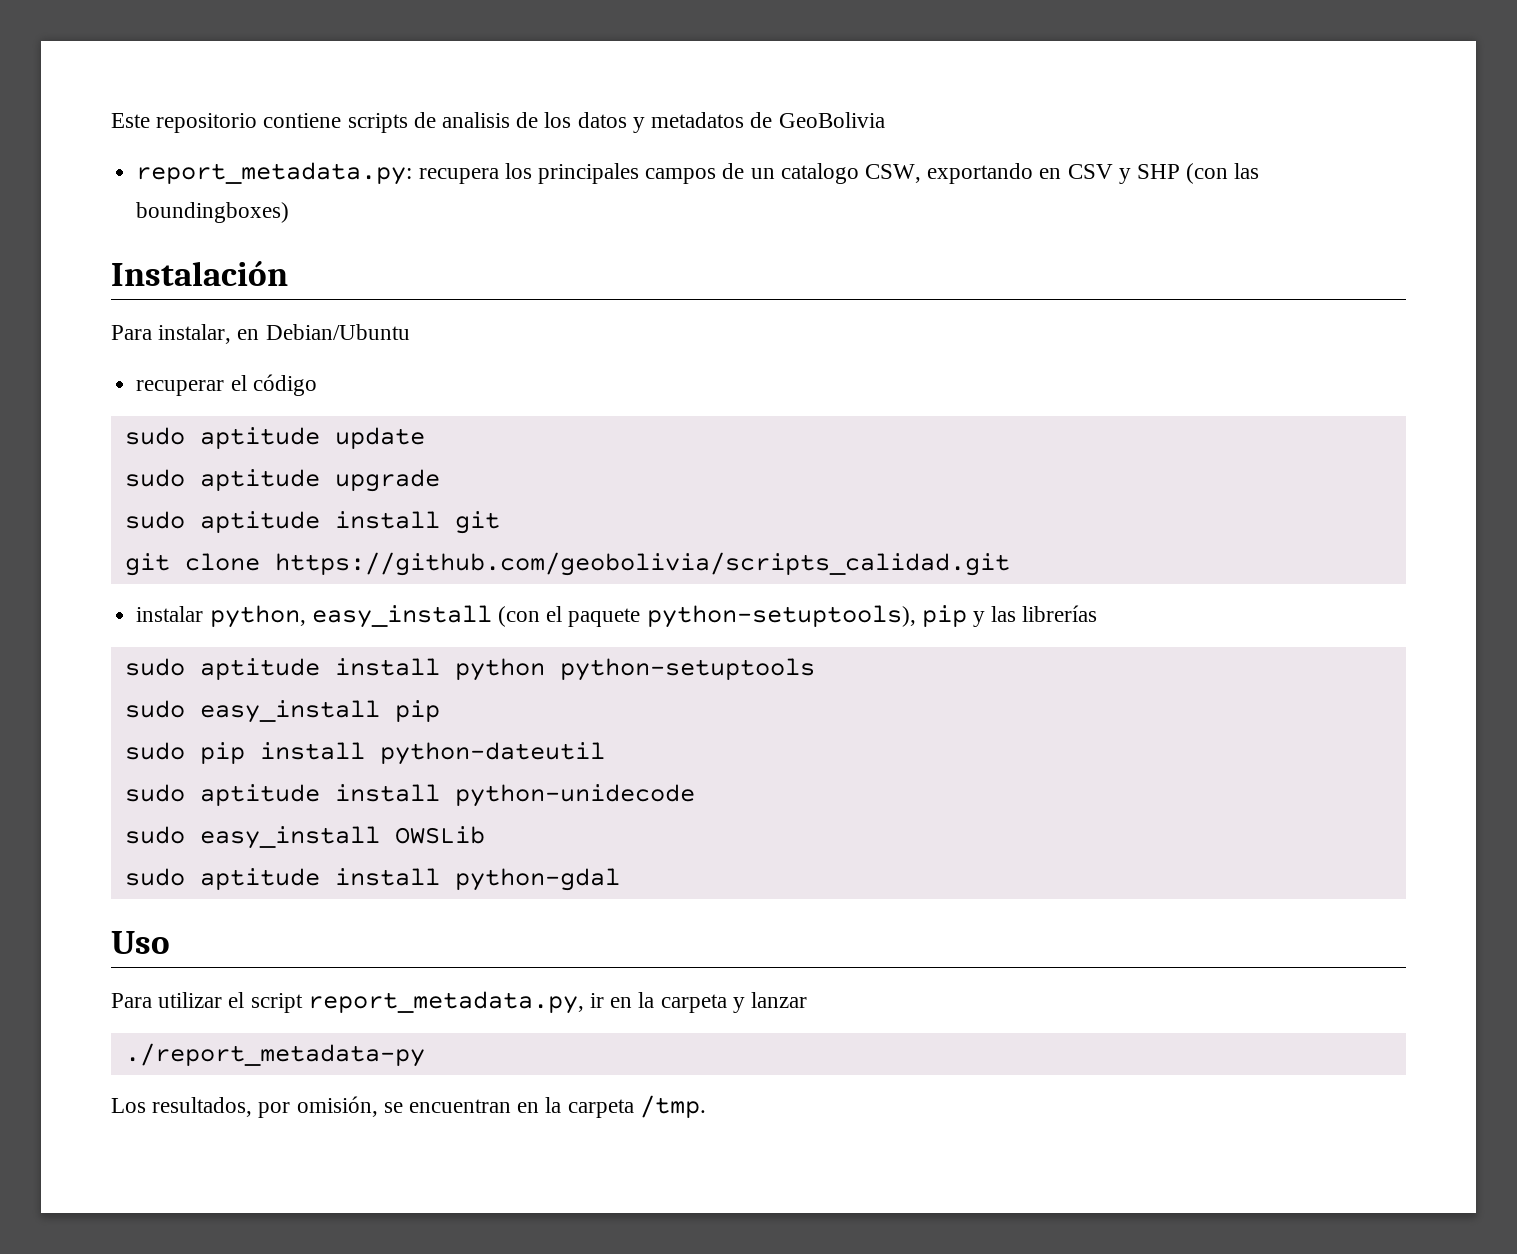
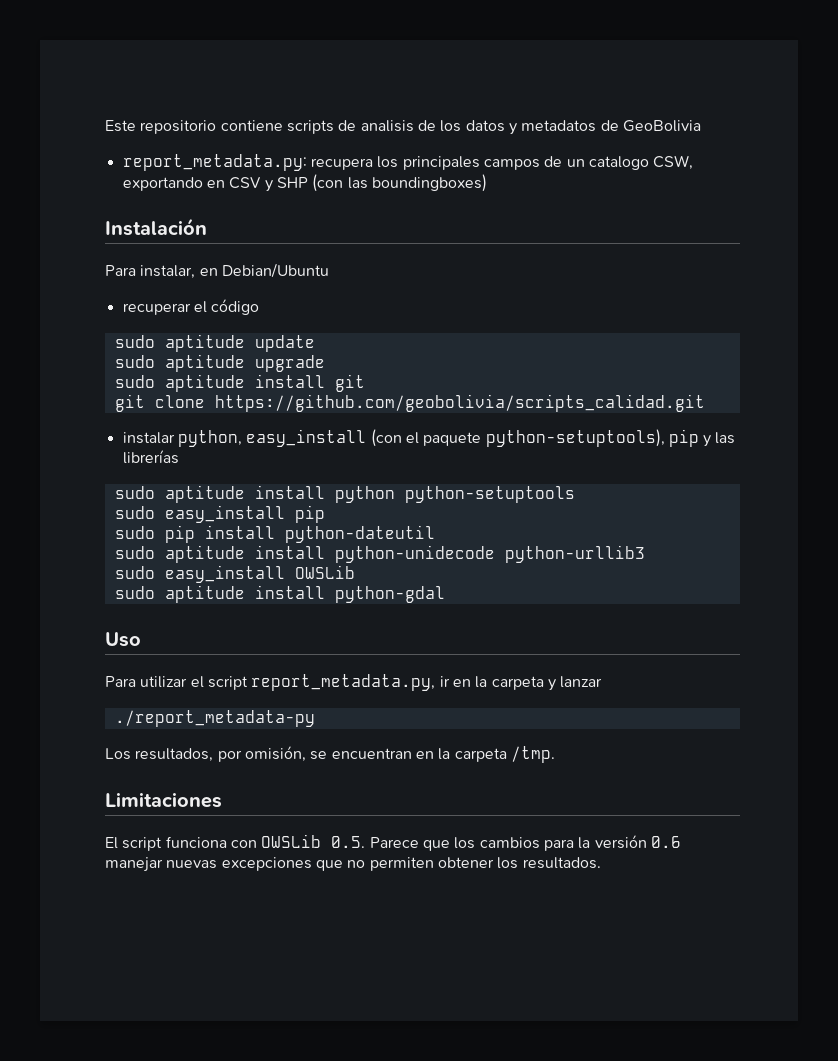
(695, 795) none -> [504,545,645,563] python-urllib3
(706, 1106) none -> [105,792,222,808] [105,834,681,851] [105,857,601,872] // Limitaciones // El script funciona con OWSLib 0.5. Parece que los cambios para la versión 0.6 manejar nuevas excepciones que no permiten obtener los resultados.

